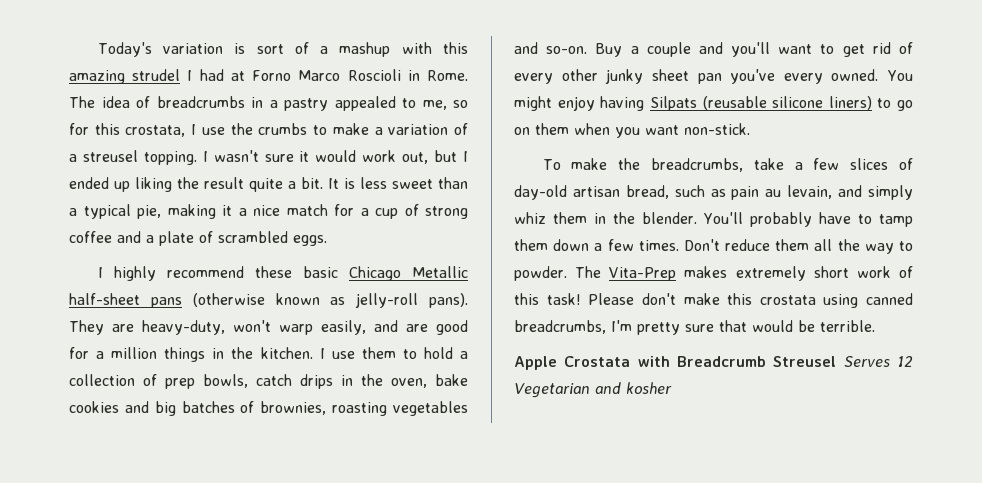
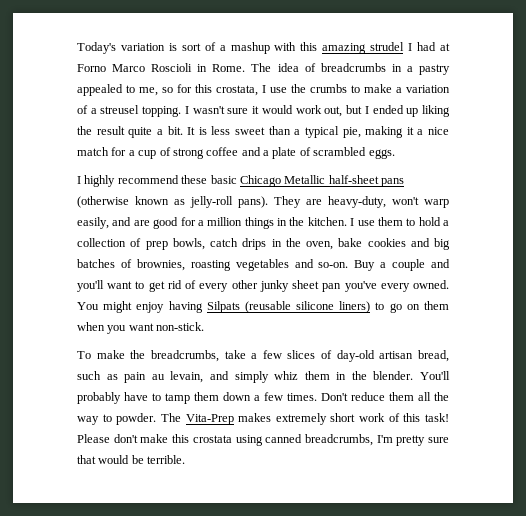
[514,356,913,370] [514,382,672,398] // Apple Crostata with Breadcrumb Streusel Serves 12 Vegetarian and kosher -> (186, 459) none

